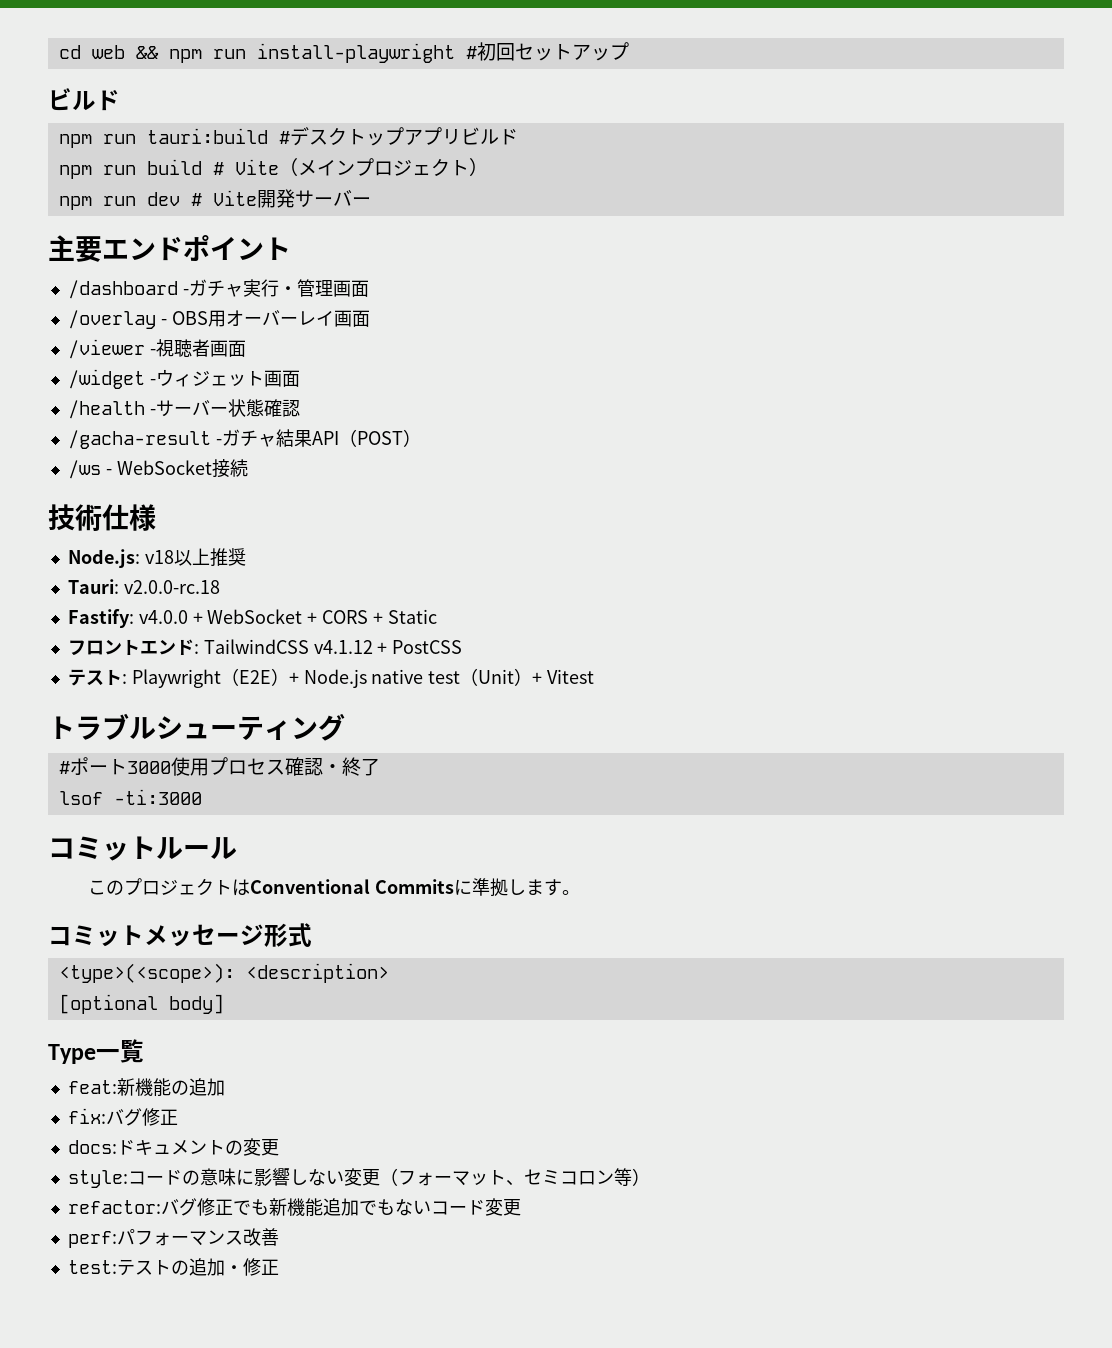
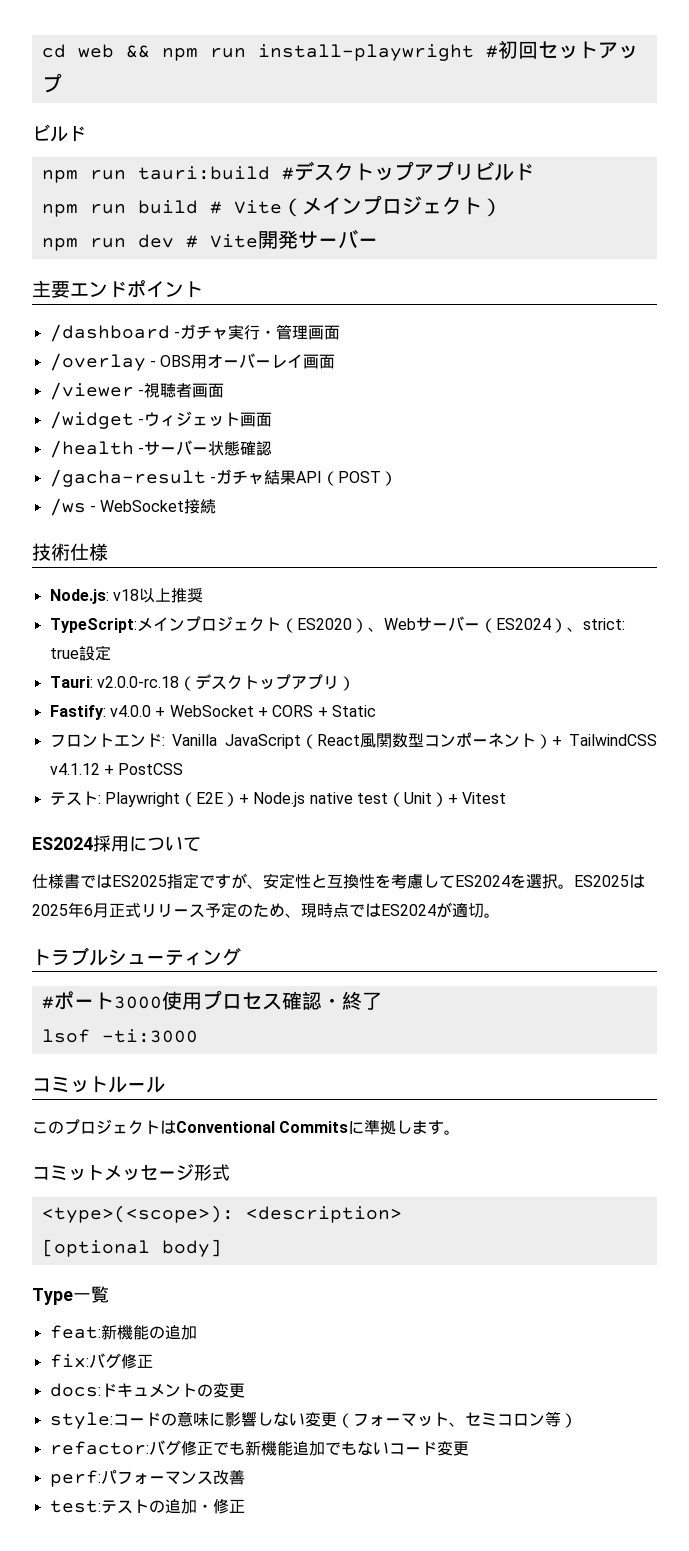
[67,579,220,594] Tauri: v2.0.0-rc.18 -> [49,616,625,633] [49,645,111,661] [49,674,355,691] TypeScript:メインプロジェクト（ES2020）、Webサーバー（ES2024）、strict: true設定 // Tauri: v2.0.0-rc.18（デスクトップアプリ）
(199, 649) none -> [172,732,562,749] Vanilla JavaScript（React風関数型コンポーネント）+
(595, 676) none -> [32,835,201,852] [32,873,645,889] [32,902,500,918] // ES2024採用について // 仕様書ではES2025指定ですが、安定性と互換性を考慮してES2024を選択。ES2025は2025年6月正式リリース予定のため、現時点ではES2024が適切。

